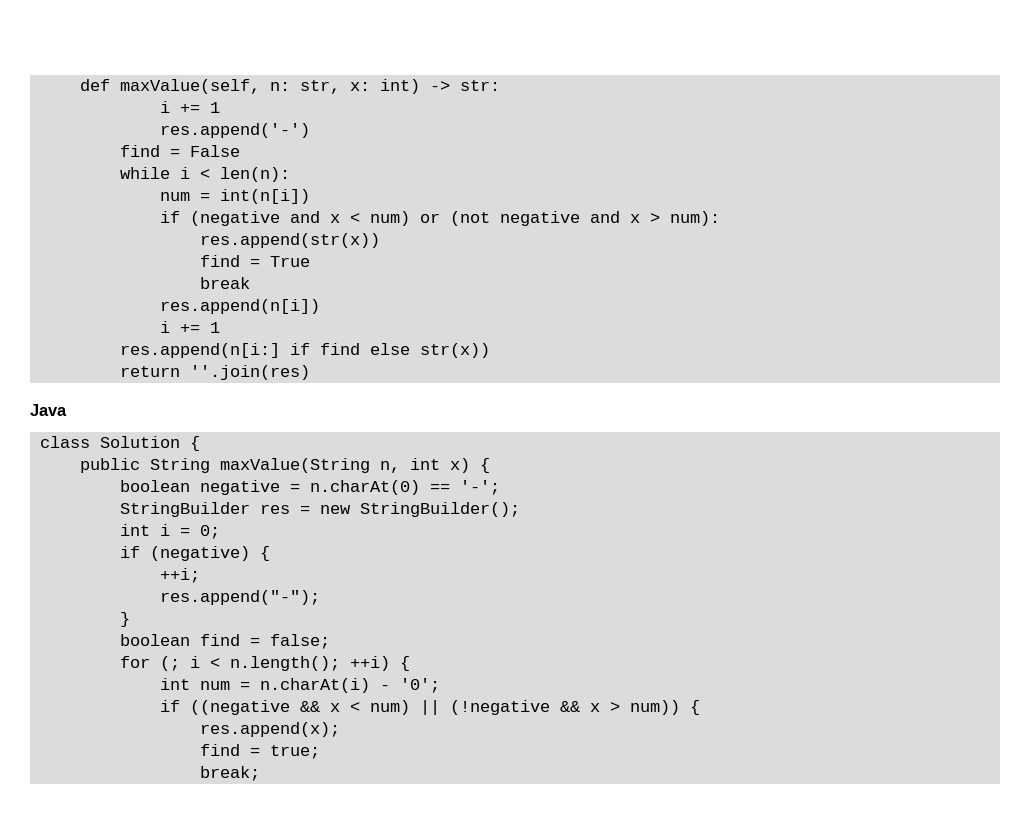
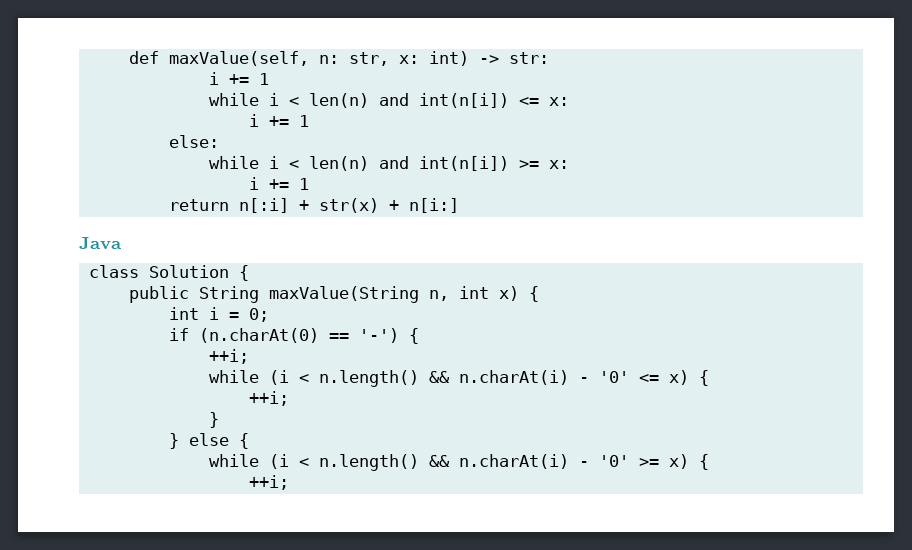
[159,123,310,138] [119,145,240,157] [119,167,290,182] [159,189,310,204] [159,211,720,226] [199,233,380,248] [199,255,310,267] [199,277,250,289] [159,299,320,314] [159,321,220,333] [119,343,490,358] [119,365,310,380] // res.append('-') // find = False // while i < len(n): // num = int(n[i]) // if (negative and x < num) or (not negative and x > num): // res.append(str(x)) // find = True // break // res.append(n[i]) // i += 1 // res.append(n[i:] if find else str(x)) // return ''.join(res) -> [208,93,569,108] [248,114,309,127] [168,135,219,148] [208,156,569,171] [248,177,309,190] [168,198,459,213] // while i < len(n) and int(n[i]) <= x: // i += 1 // else: // while i < len(n) and int(n[i]) >= x: // i += 1 // return n[:i] + str(x) + n[i:]
[119,480,500,495] [119,502,520,517] // boolean negative = n.charAt(0) == '-'; // StringBuilder res = new StringBuilder(); -> (539, 294) none
[149,546,270,561] [159,568,200,583] [159,590,320,605] [119,612,130,627] [119,634,330,649] [119,656,410,671] [159,678,440,693] [159,700,700,715] [199,722,340,737] [199,744,320,759] [199,766,260,781] (negative) { // ++i; // res.append("-"); // } // boolean find = false; // for (; i < n.length(); ++i) { // int num = n.charAt(i) - '0'; // if ((negative && x < num) || (!negative && x > num)) { // res.append(x); // find = true; // break; -> [198,328,419,344] [208,349,249,364] [208,370,709,387] [248,391,289,406] [208,412,219,428] [168,433,249,449] [208,454,709,471] [248,475,289,490] (n.charAt(0) == '-') { // ++i; // while (i < n.length() && n.charAt(i) - '0' <= x) { // ++i; // } // } else { // while (i < n.length() && n.charAt(i) - '0' >= x) { // ++i;

